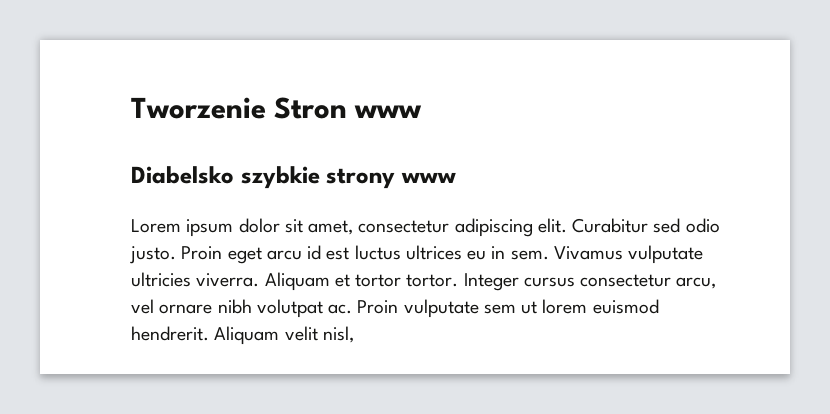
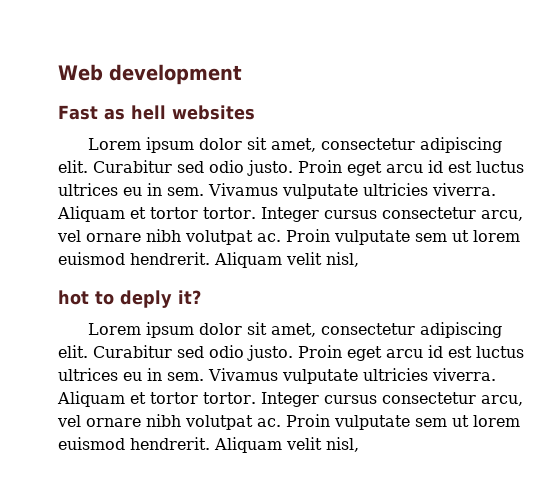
[131,97,423,119] [131,166,456,189] Tworzenie Stron www // Diabelsko szybkie strony www -> [58,64,242,85] [58,105,255,120] Web development // Fast as hell websites
(354, 334) none -> [58,290,201,308] [88,322,503,338] [58,345,524,361] [58,368,496,384] [57,391,523,407] [57,414,520,430] [58,437,359,453] // hot to deply it? // Lorem ipsum dolor sit amet, consectetur adipiscing elit. Curabitur sed odio justo. Proin eget arcu id est luctus ultrices eu in sem. Vivamus vulputate ultricies viverra. Aliquam et tortor tortor. Integer cursus consectetur arcu, vel ornare nibh volutpat ac. Proin vulputate sem ut lorem euismod hendrerit. Aliquam velit nisl,

